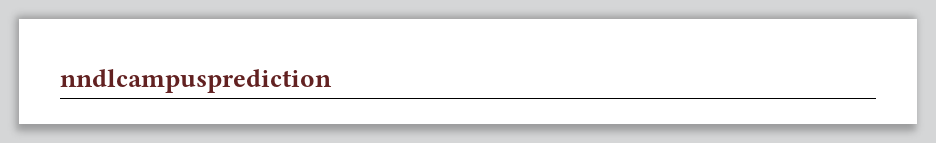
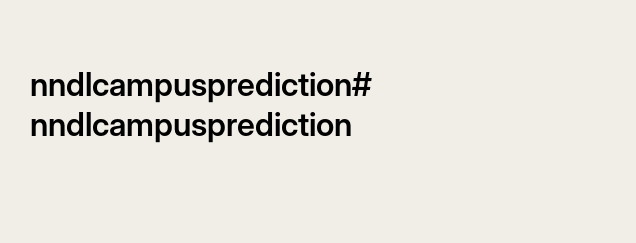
(60, 81) none -> [30,72,372,103] nndlcampusprediction#

